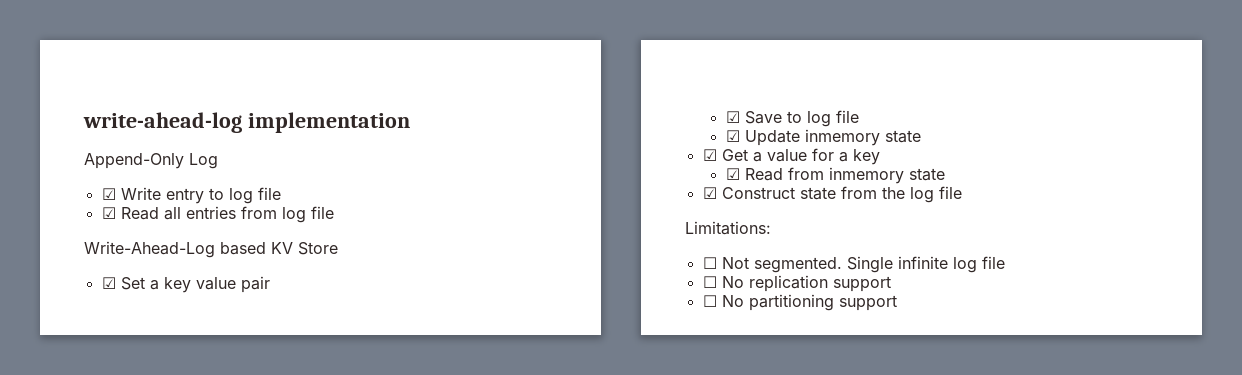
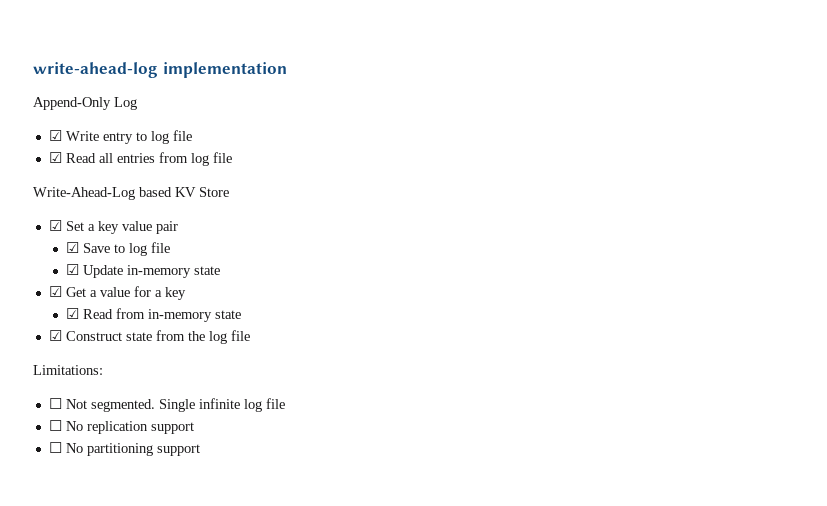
[804,129,880,146] inmemory -> [126,265,191,278] in-memory
[828,167,904,184] inmemory -> [147,309,212,322] in-memory

